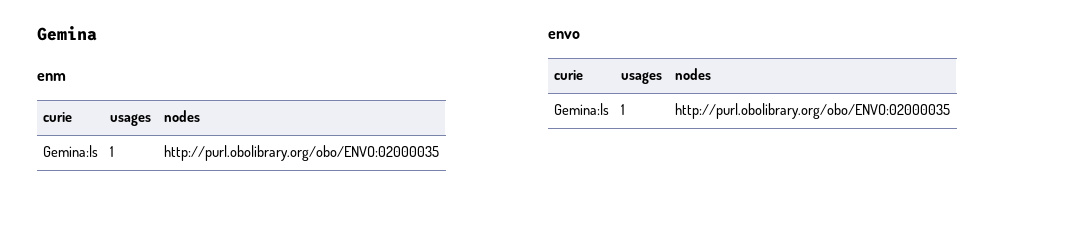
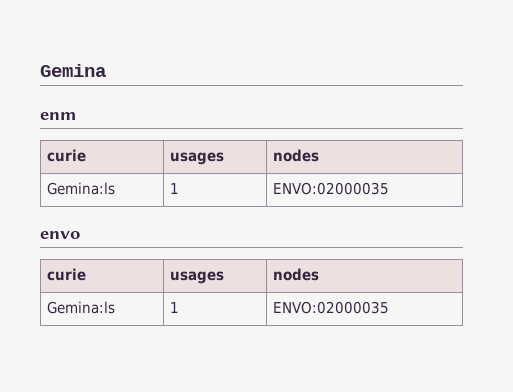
[163,145,439,161] http://purl.obolibrary.org/obo/ENVO:02000035 -> [272,182,389,195] ENVO:02000035
[674,103,950,119] http://purl.obolibrary.org/obo/ENVO:02000035 -> [272,301,389,314] ENVO:02000035

